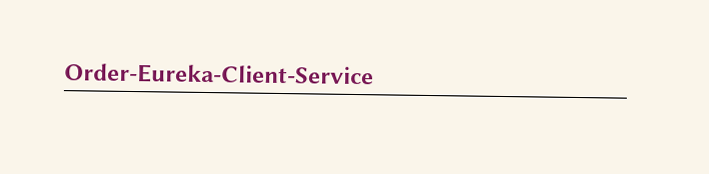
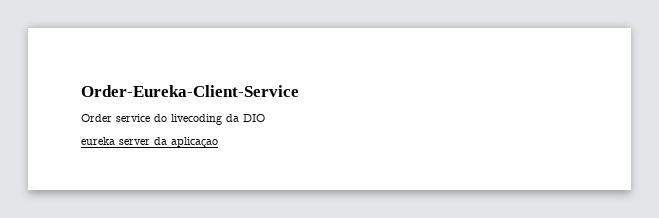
(374, 74) none -> [81,114,265,125] [81,137,218,148] // Order service do livecoding da DIO // eureka server da aplicaçao

